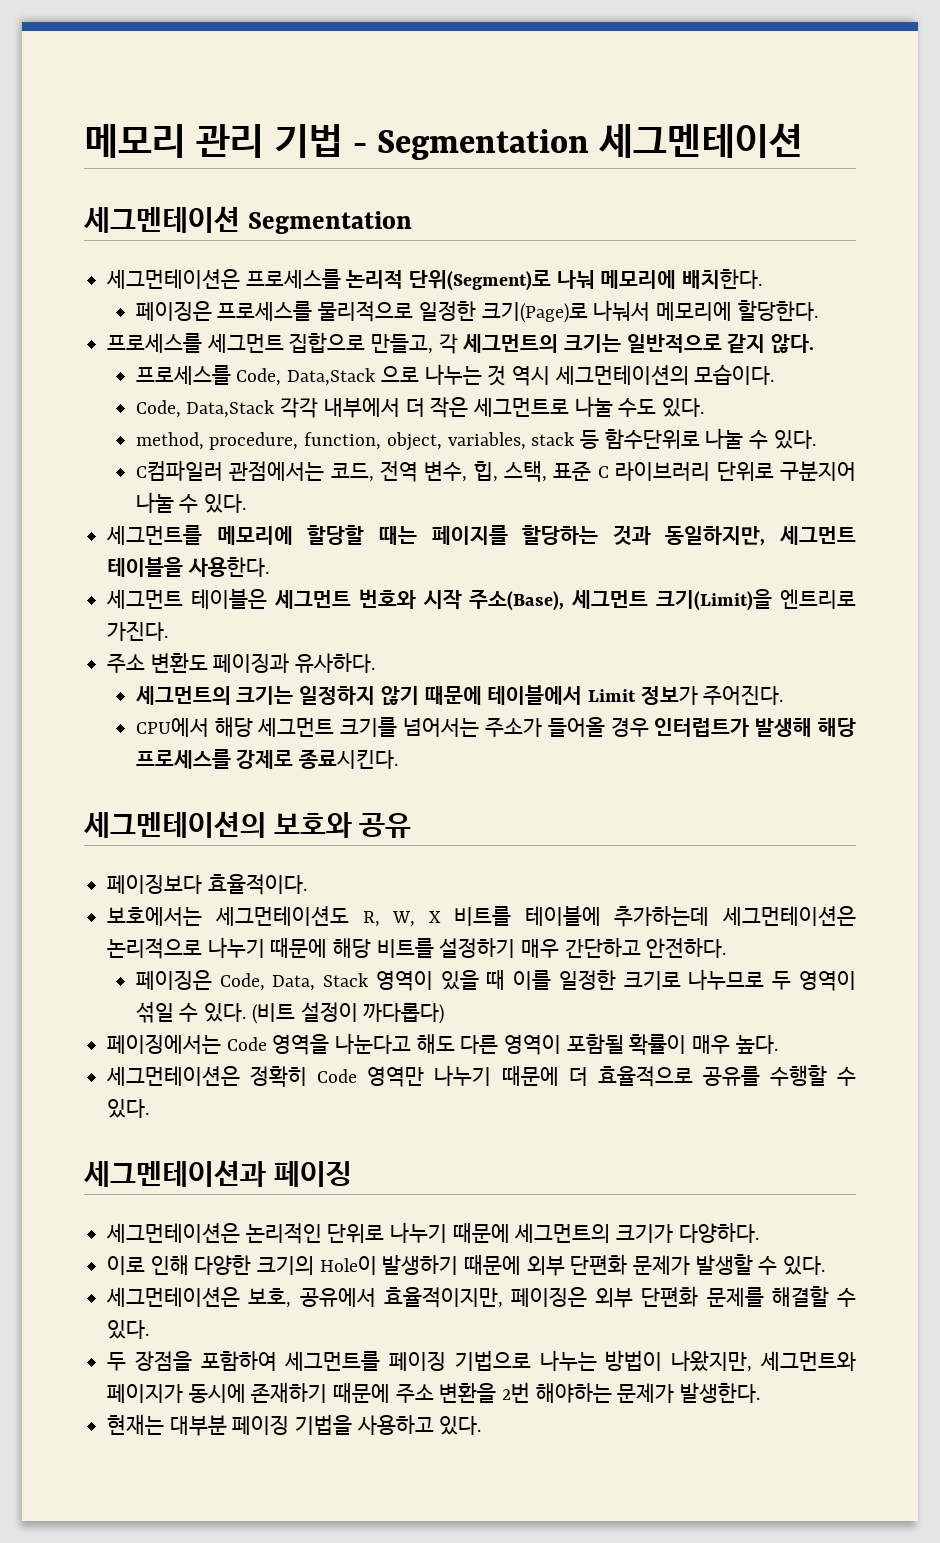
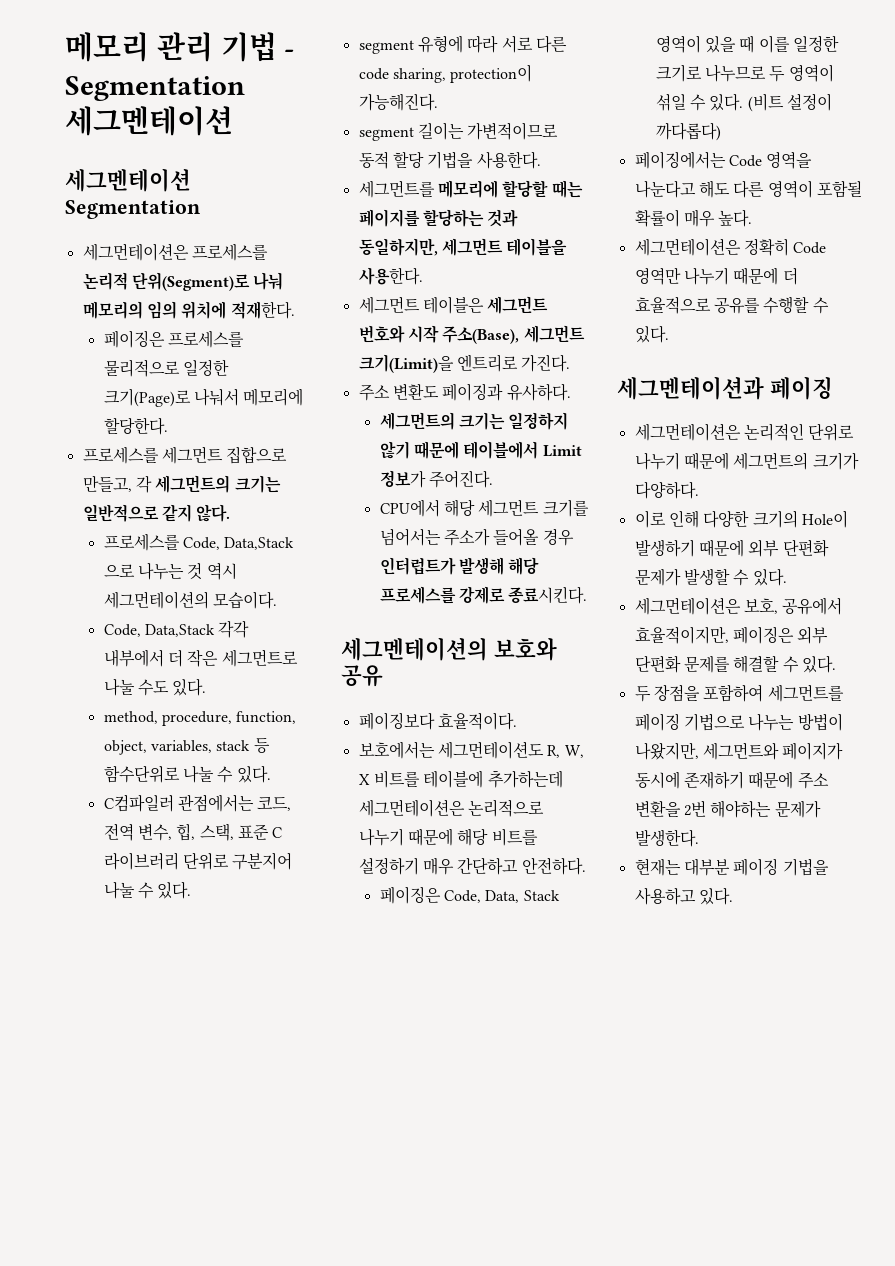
[600,269,763,289] 메모리에 배치한다. -> [82,301,295,319] 메모리의 임의 위치에 적재한다.
(247, 503) none -> [358,35,567,54] [358,64,533,83] [358,93,438,111] [358,122,559,141] [358,151,541,169] // segment 유형에 따라 서로 다른 code sharing, protection이 가능해진다. // segment 길이는 가변적이므로 동적 할당 기법을 사용한다.

